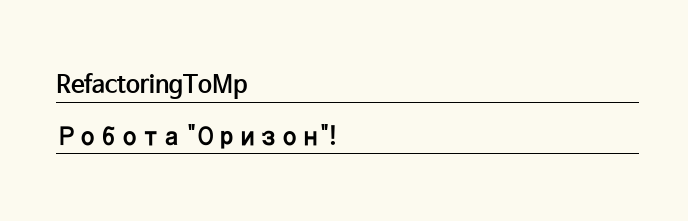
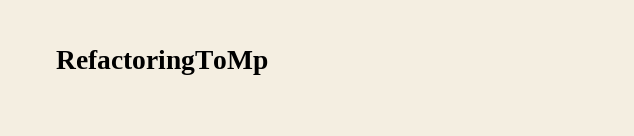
[56,124,340,149] // Робота "Оризон"! -> (268, 62) none

